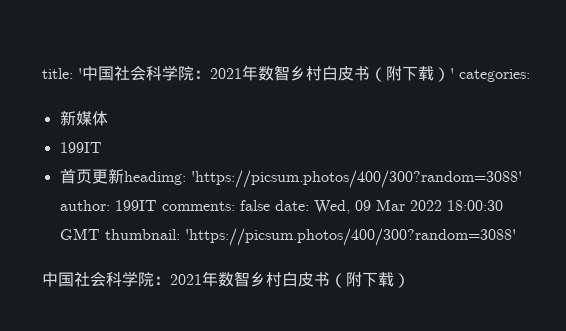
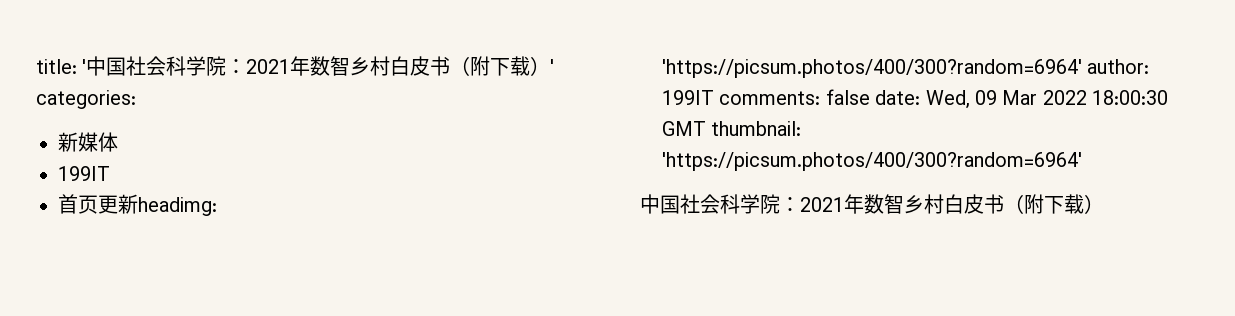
[190,170,522,188] 'https://picsum.photos/400/300?random=3088' -> [662,59,1082,78] 'https://picsum.photos/400/300?random=6964'
[184,228,516,246] 'https://picsum.photos/400/300?random=3088' -> [662,152,1082,171] 'https://picsum.photos/400/300?random=6964'

